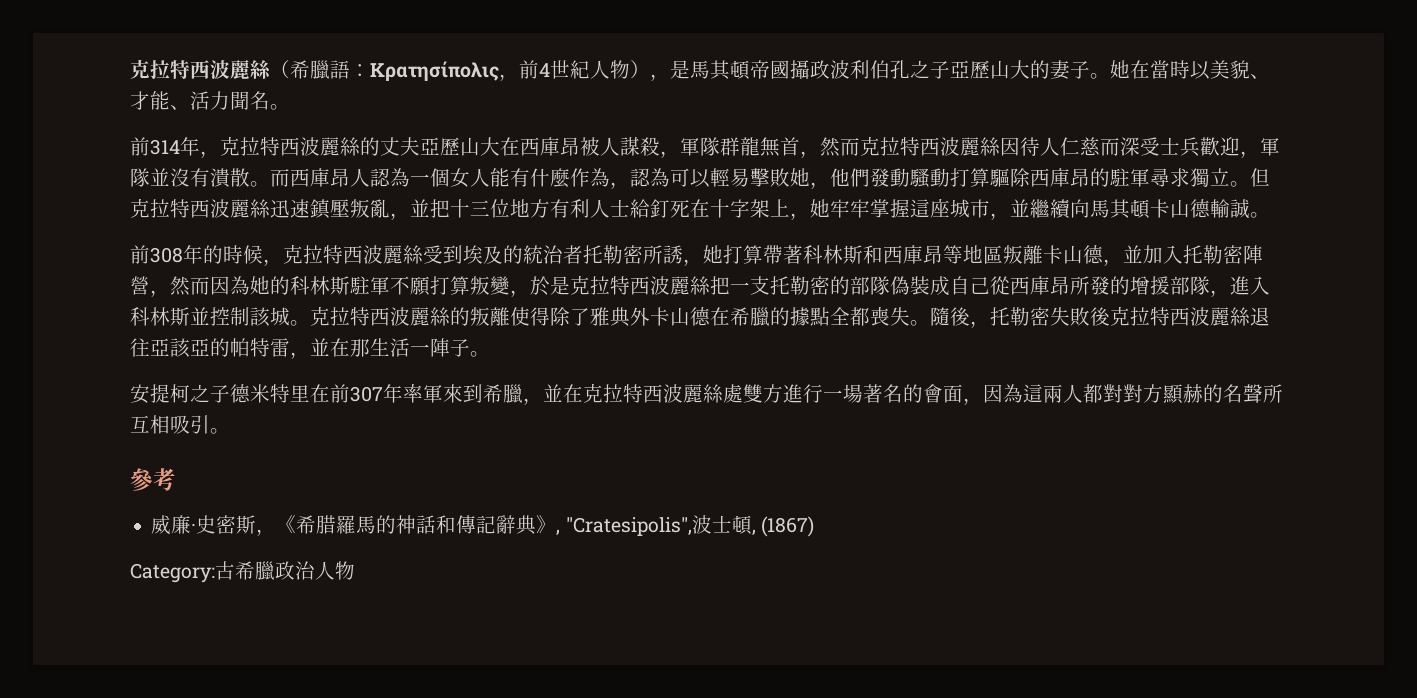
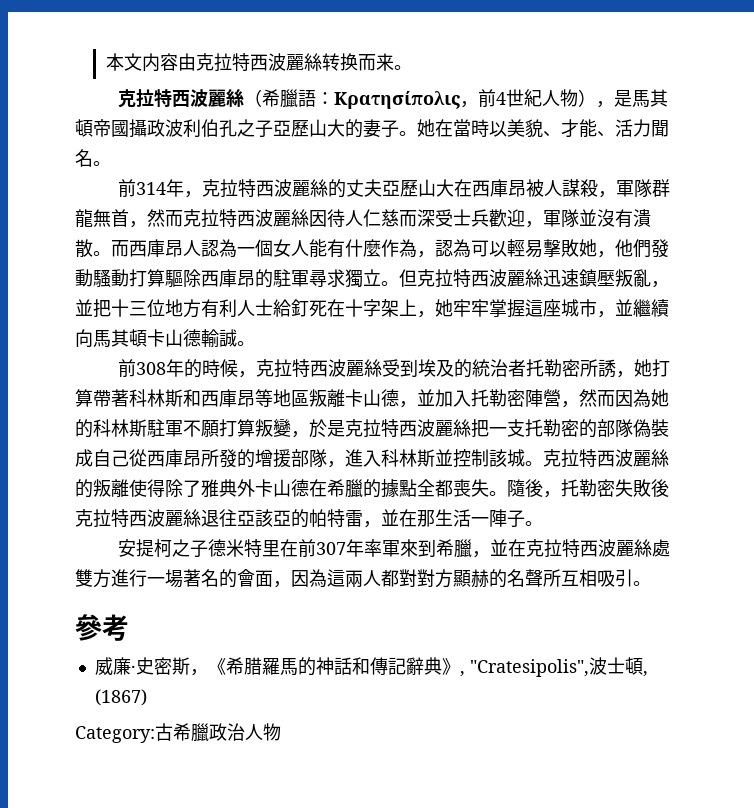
(130, 69) none -> [105,53,412,72] 本文内容由克拉特西波麗絲转换而来。 //

